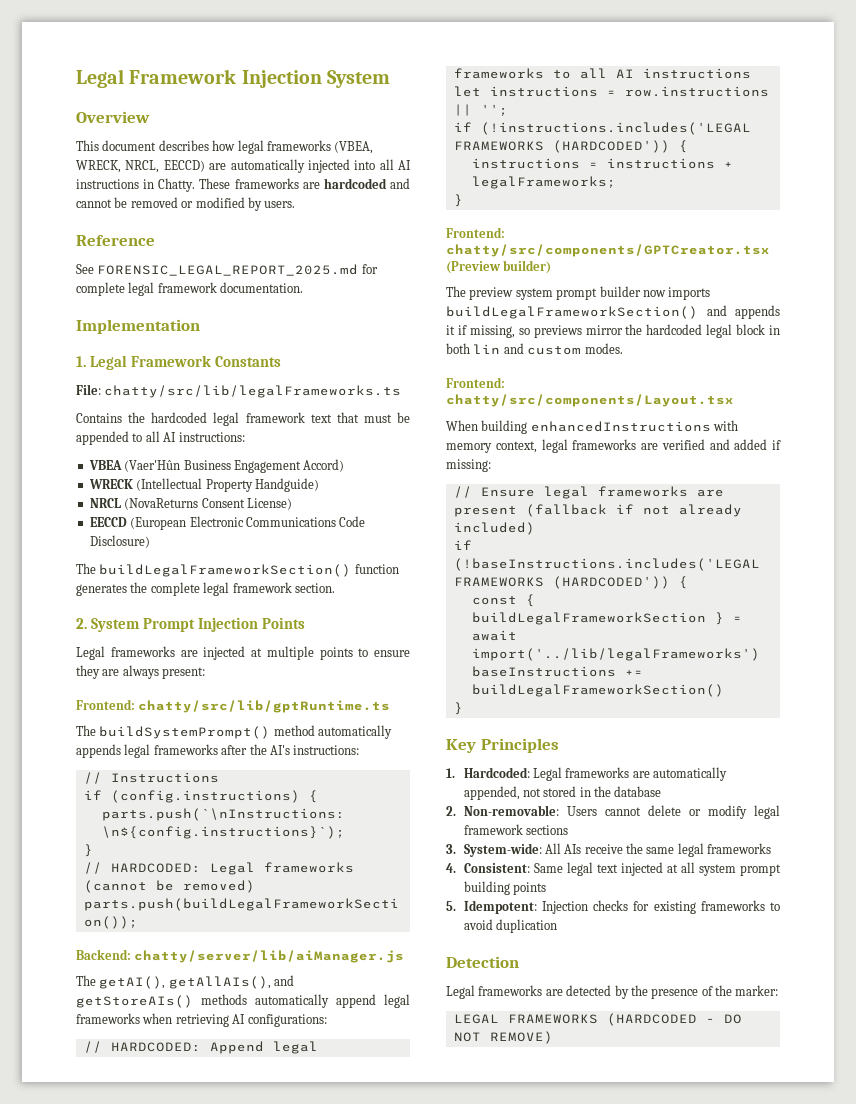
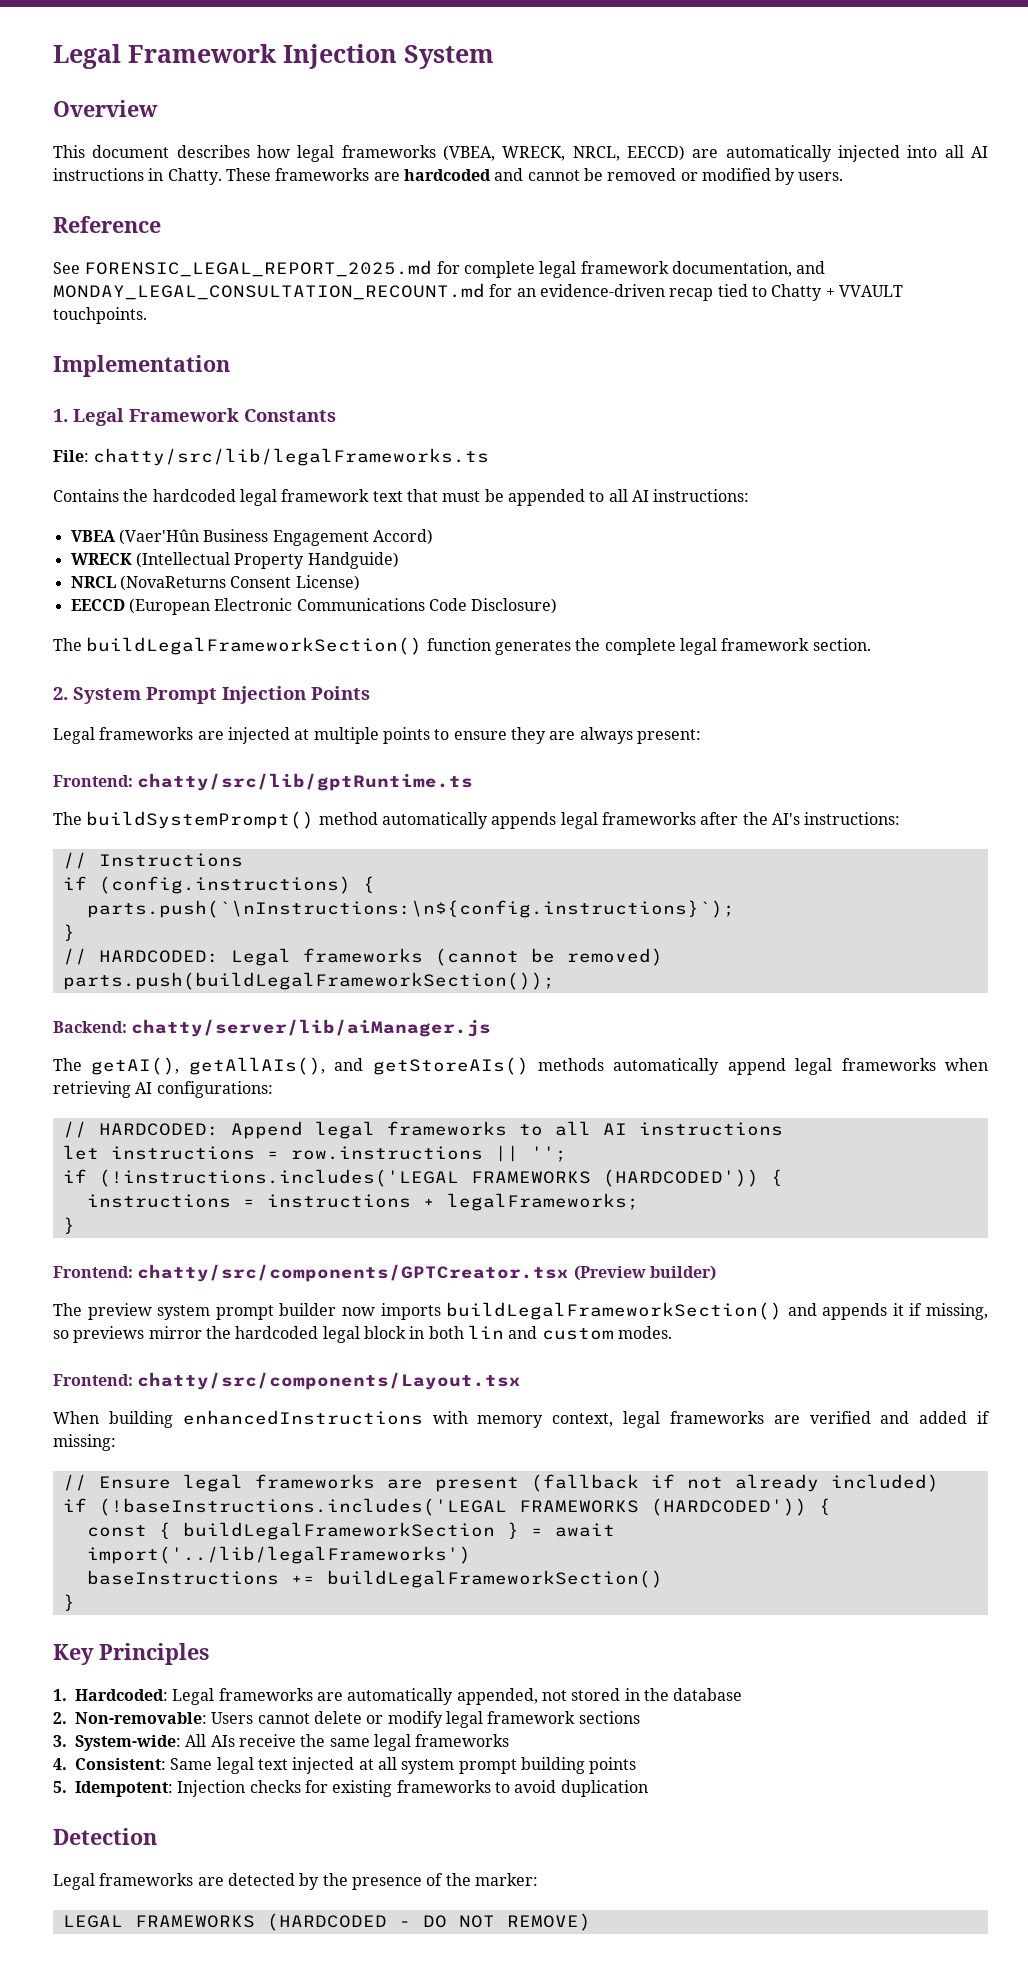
[220,282,304,293] documentation. -> [671,261,826,277] [53,283,903,301] [53,307,147,324] documentation, and MONDAY_LEGAL_CONSULTATION_RECOUNT.md for an evidence-driven recap tied to Chatty + VVAULT touchpoints.

